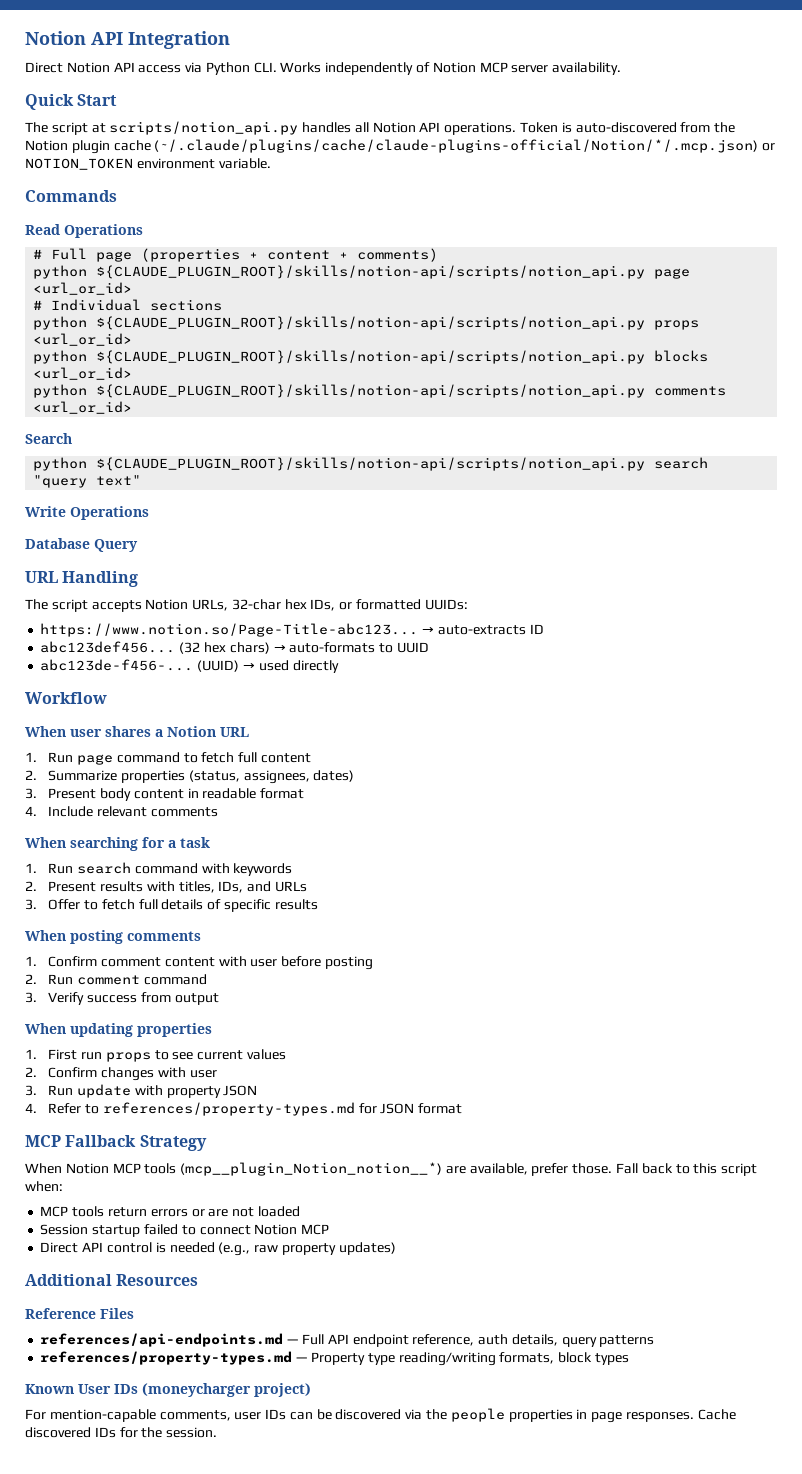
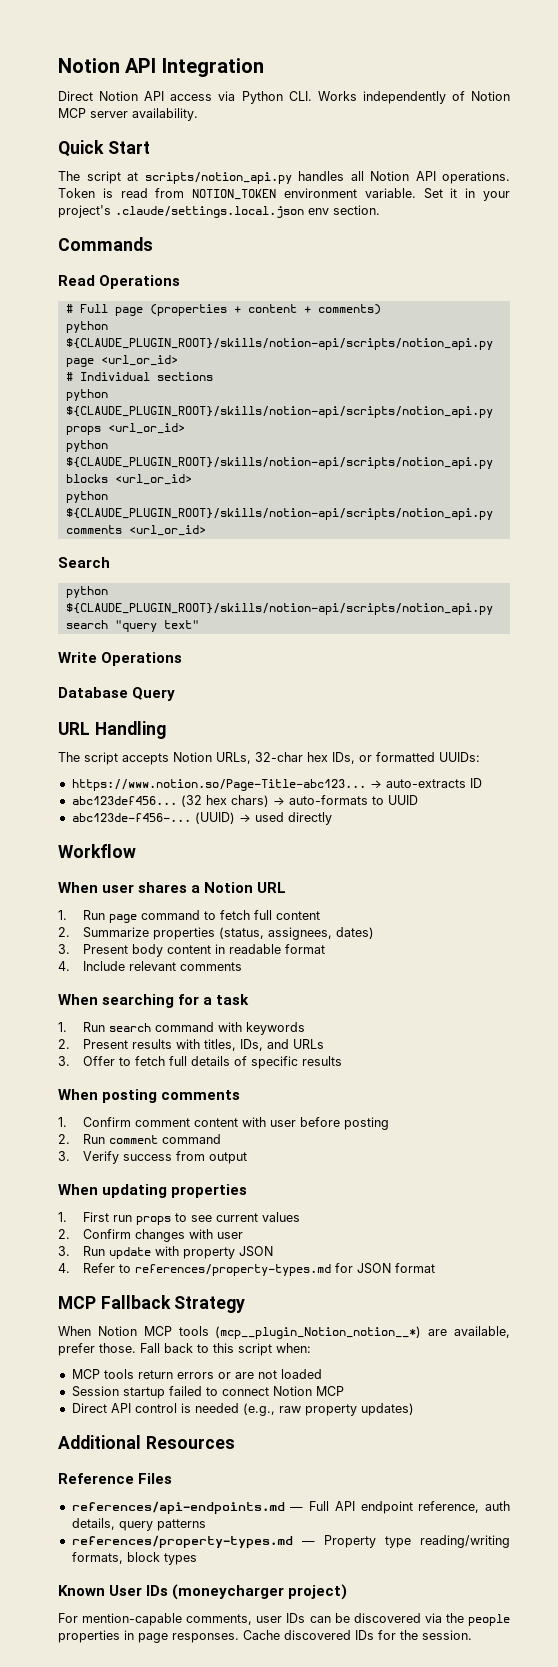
[575,122,736,133] [25,139,776,154] [25,158,271,170] auto-discovered from the Notion plugin cache (~/.claude/plugins/cache/claude-plugins-official/Notion/*/.mcp.json) or NOTION_TOKEN environment variable. -> [120,188,511,201] [58,205,380,218] read from NOTION_TOKEN environment variable. Set it in your project's .claude/settings.local.json env section.

